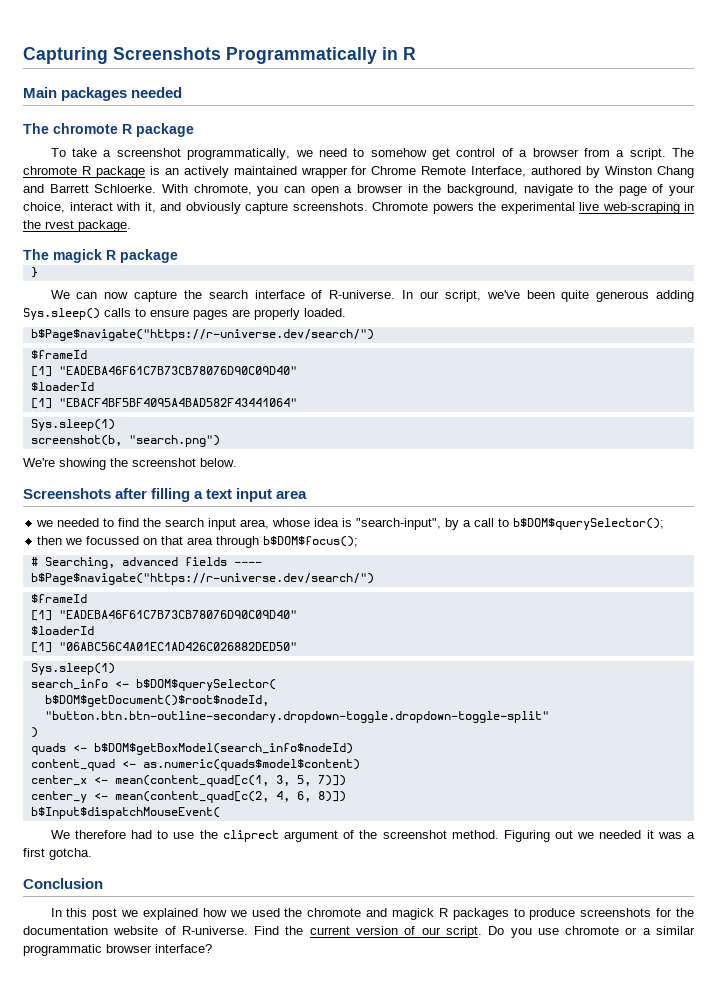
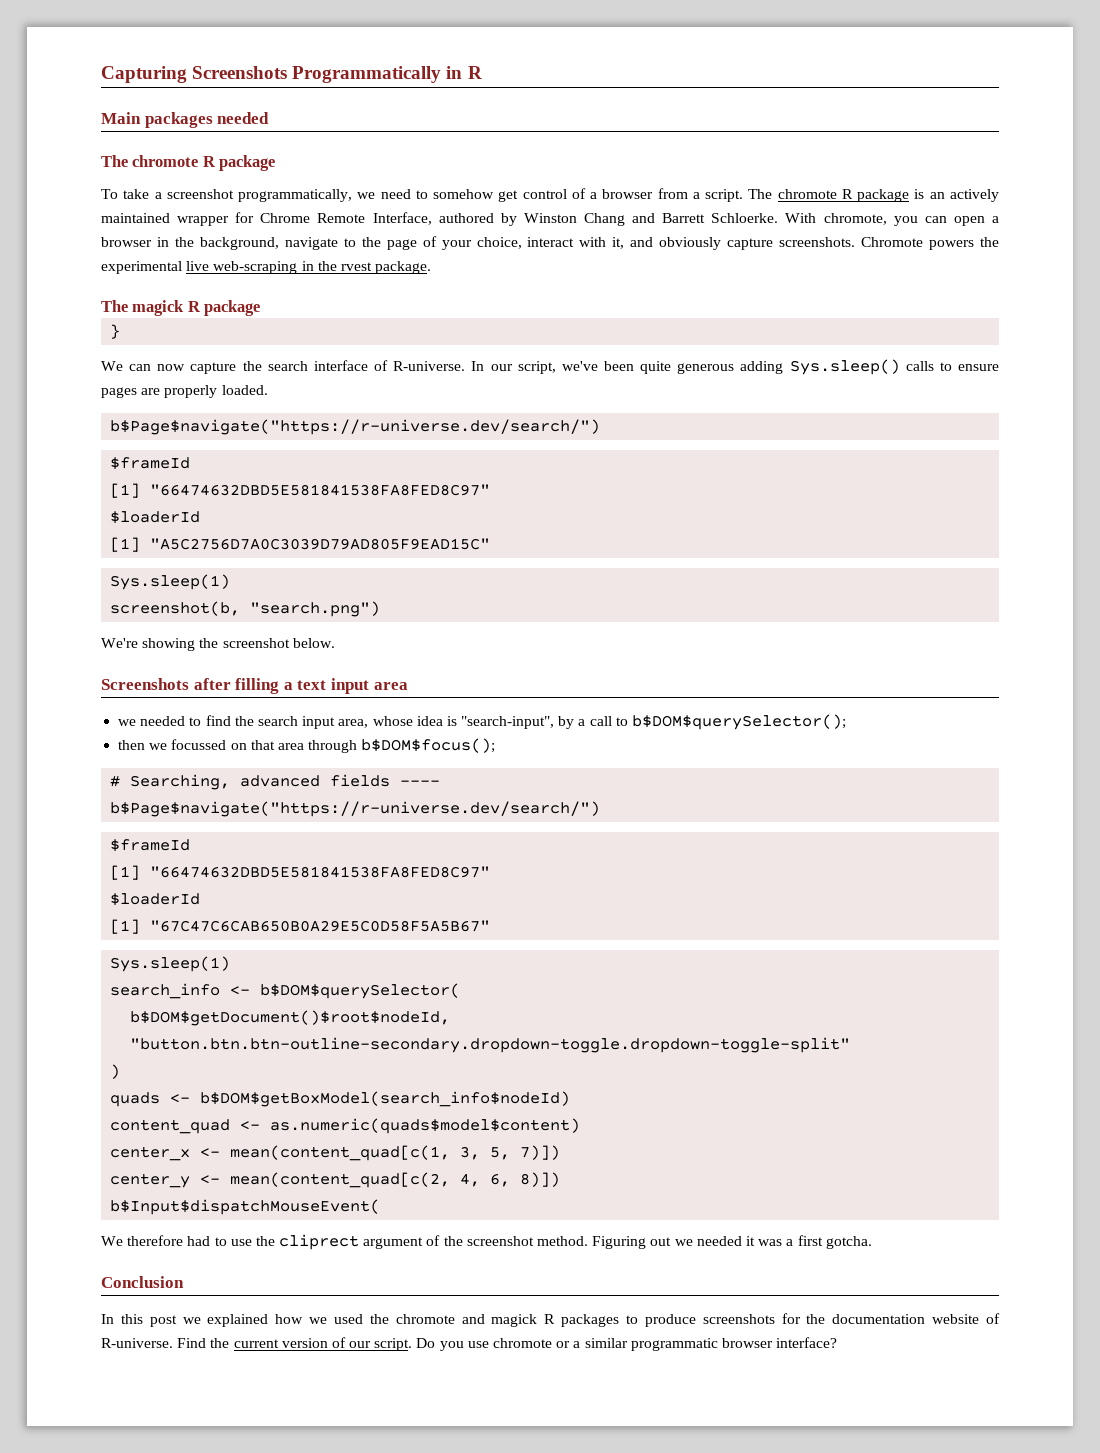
[58,366,297,375] [30,382,94,391] [30,398,297,409] "EADEBA46F61C7B73CB78076D90C09D40" // $loaderId // [1] "EBACF4BF5BF4095A4BAD582F43441064" -> [150,484,491,496] [110,511,201,524] [110,537,491,552] "66474632DBD5E581841538FA8FED8C97" // $loaderId // [1] "A5C2756D7A0C3039D79AD805F9EAD15C"
[58,610,297,619] [30,626,94,635] [30,642,297,653] "EADEBA46F61C7B73CB78076D90C09D40" // $loaderId // [1] "06ABC56C4A01EC1AD426C026882DED50" -> [150,866,491,878] [110,893,201,906] [110,919,491,934] "66474632DBD5E581841538FA8FED8C97" // $loaderId // [1] "67C47C6CAB650B0A29E5C0D58F5A5B67"

